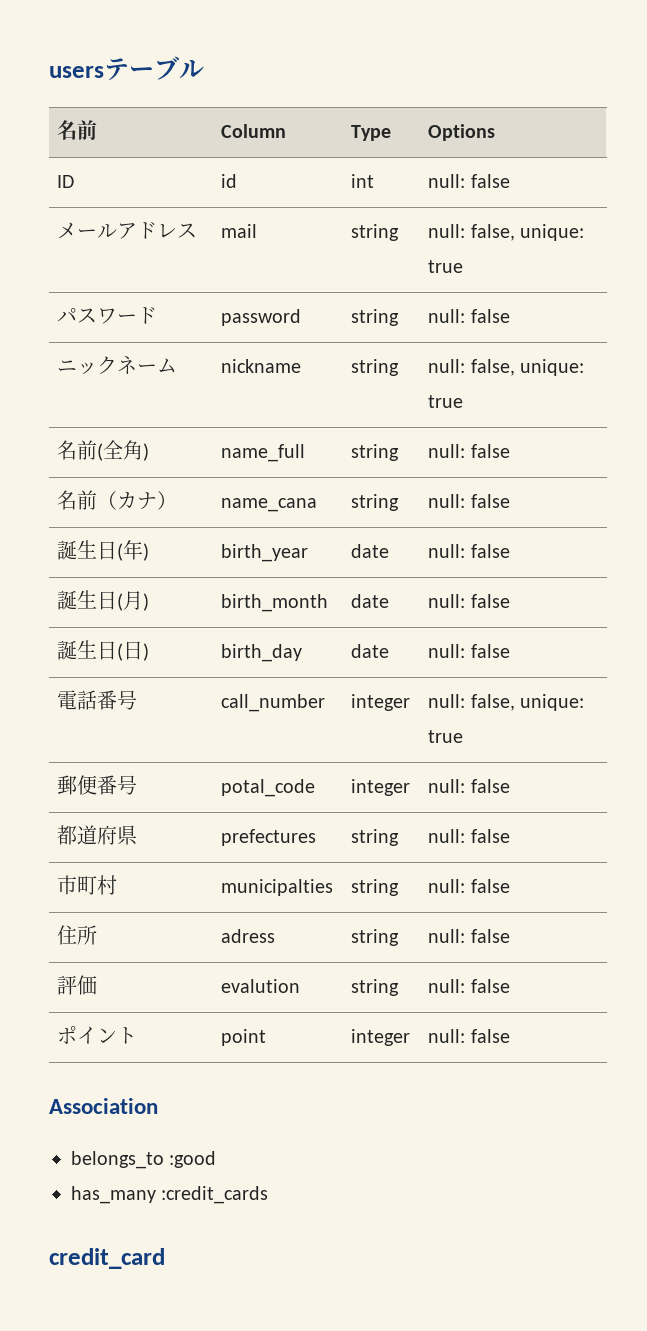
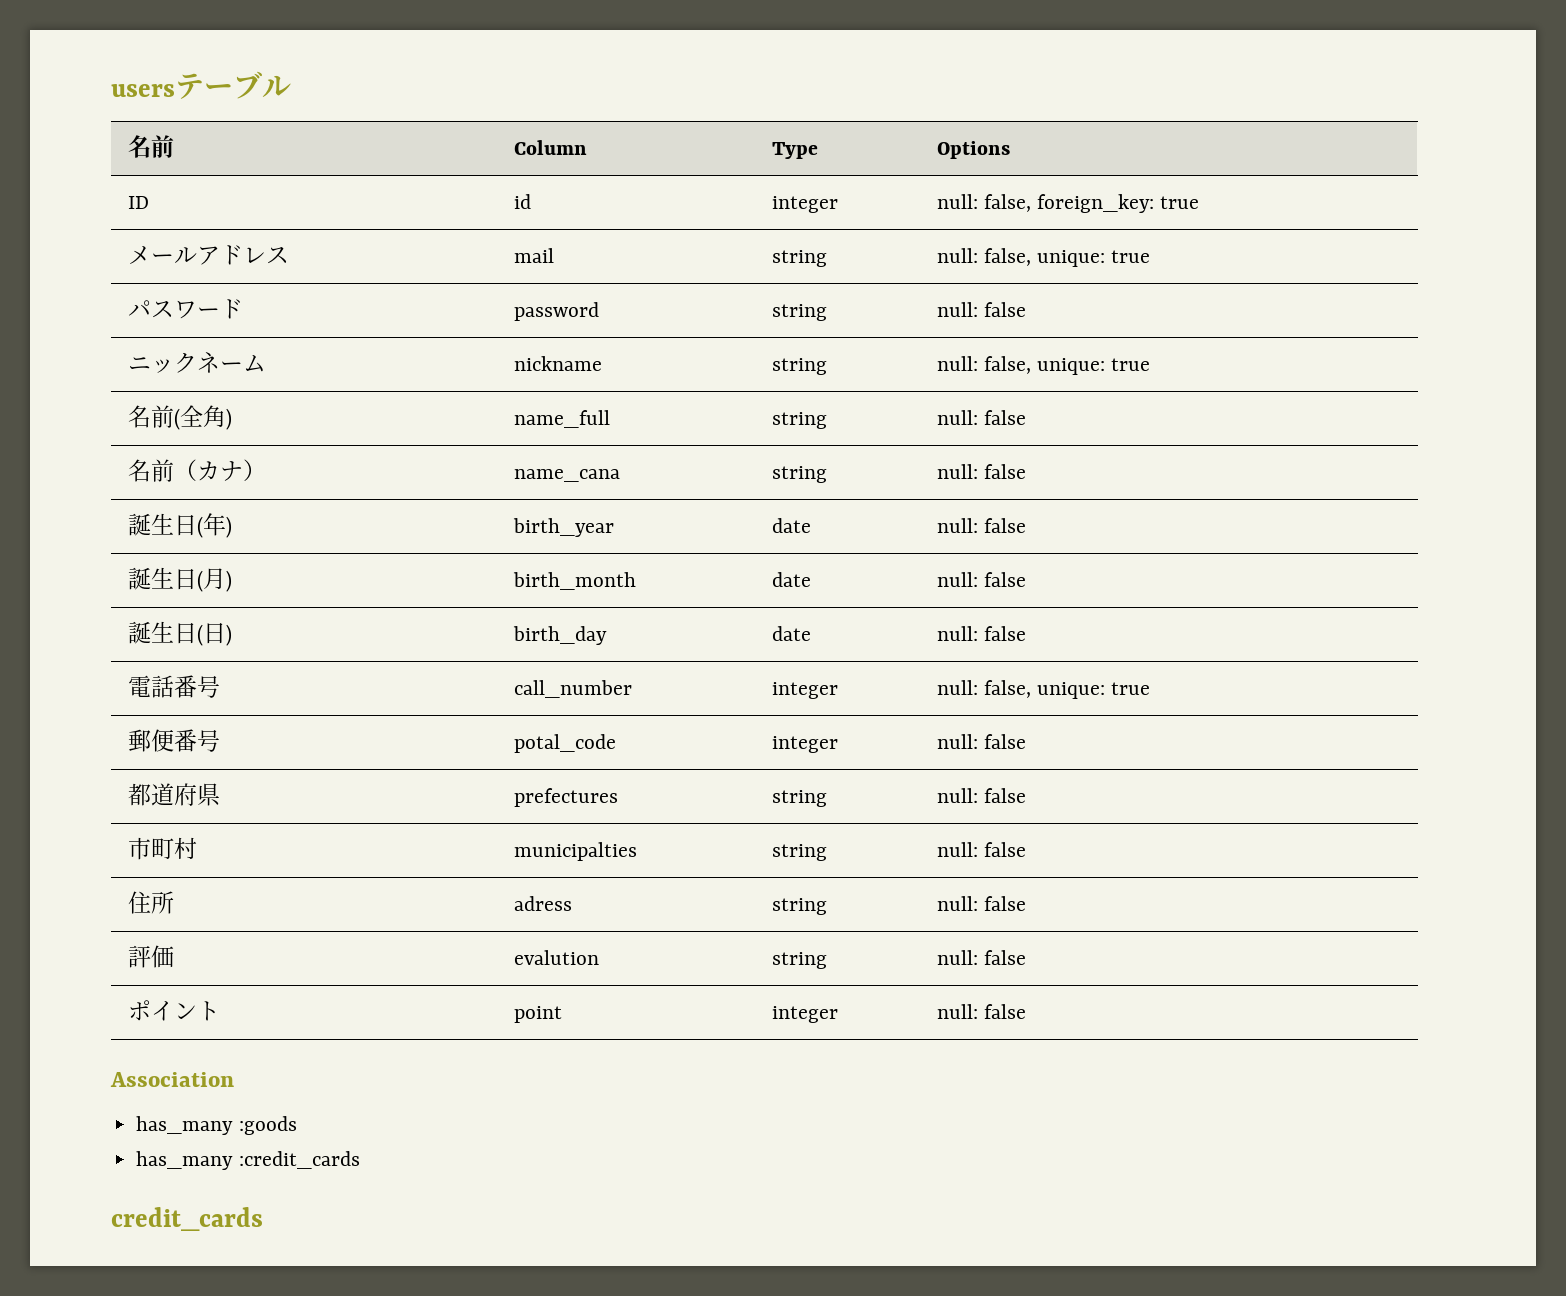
[351,174,375,188] [428,174,510,188] int | null: false -> [771,196,838,213] [936,194,1200,213] integer | null: false, foreign_key: true
[71,1151,217,1169] belongs_to :good -> [136,1116,297,1135] has_many :goods
[49,1248,165,1269] credit_card -> [111,1207,263,1231] credit_cards

